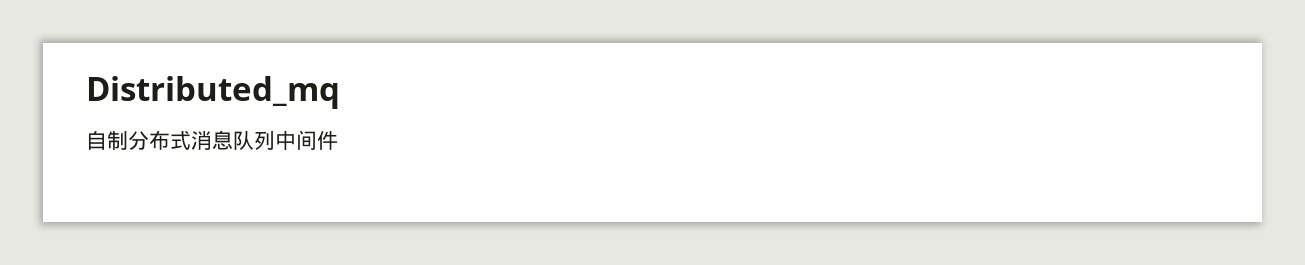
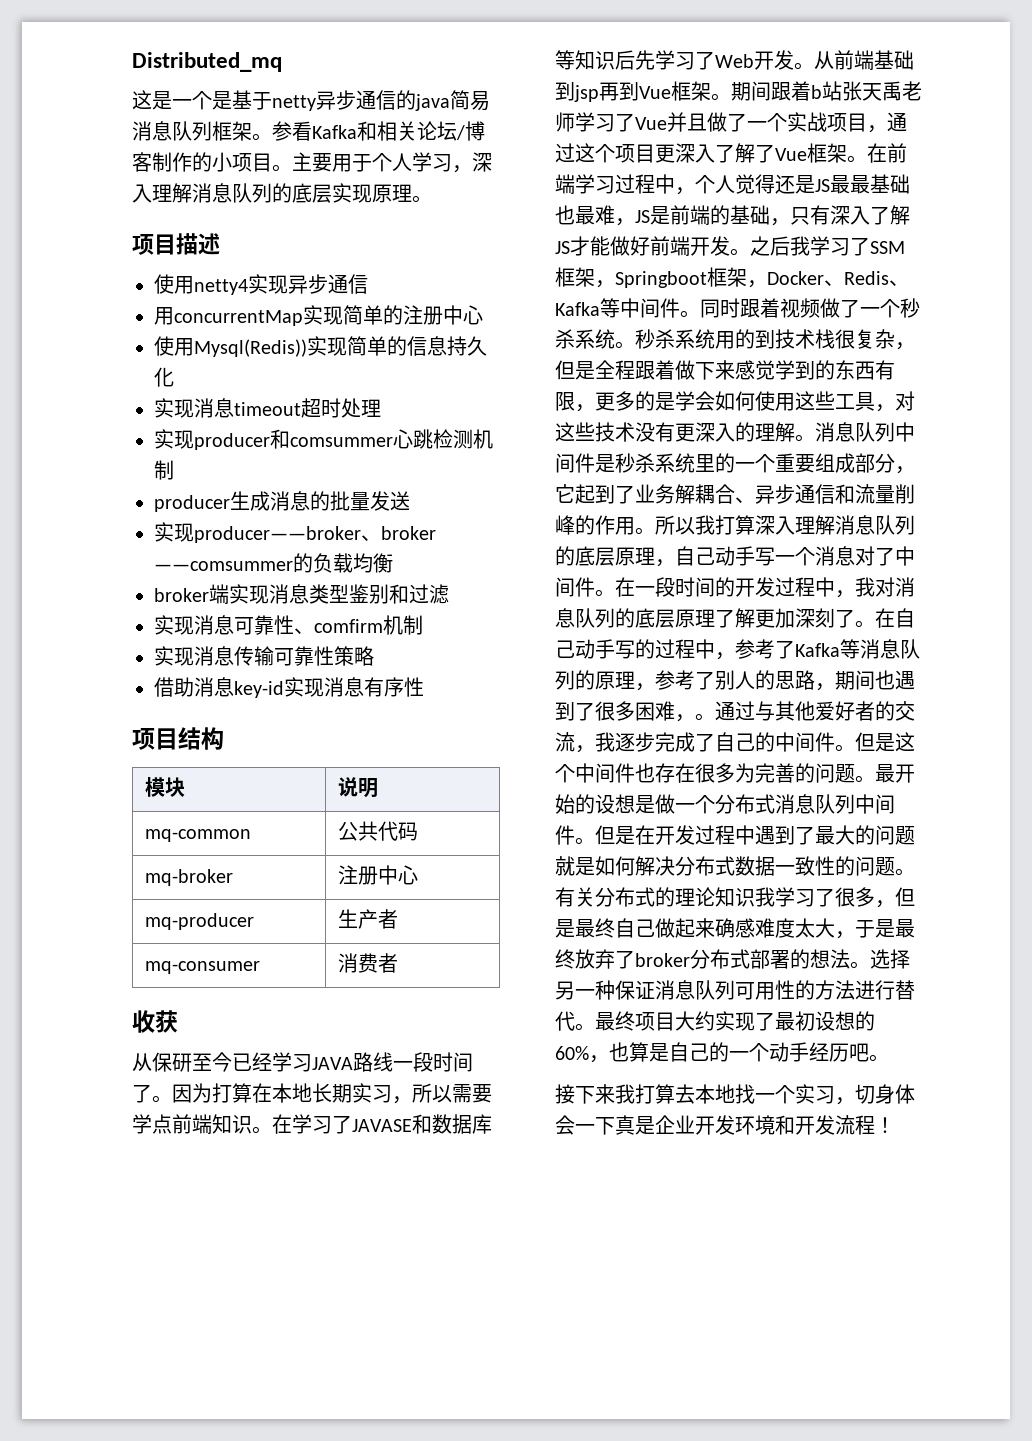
[86,130,128,150] 自制 -> [132,90,490,111] [132,121,485,141] [132,152,492,173] [132,183,432,203] [132,233,220,255] [154,274,368,295] [154,305,483,326] [154,336,487,357] [154,367,174,387] [154,398,381,418] [154,429,493,450] [154,460,174,480] [154,491,410,512] [154,522,436,543] [154,553,393,573] [154,584,449,604] [154,615,423,635] [154,646,374,666] [154,677,424,698] [132,727,224,750] [144,777,185,797] [337,777,378,798] [144,829,251,842] [337,821,418,841] [144,869,233,886] [337,865,418,885] [144,913,254,930] [337,909,398,929] [144,961,260,974] [337,953,398,973] [132,1010,178,1033] [132,1052,473,1072] [132,1083,492,1104] [132,1114,492,1134] [555,50,914,70] [555,81,922,102] [555,112,907,133] [555,143,907,163] [555,174,910,195] [555,205,910,226] [555,236,905,256] [555,267,909,288] [555,298,920,318] [555,329,915,350] [555,360,895,380] [555,391,915,412] [555,422,915,442] [555,453,915,474] [555,484,915,504] [555,515,915,535] [555,546,915,567] [555,577,915,598] [555,608,915,628] [555,639,920,660] [555,670,915,691] [555,701,915,722] [555,732,915,753] [555,763,915,783] [555,794,715,814] 这是一个是基于netty异步通信的java简易消息队列框架。参看Kafka和相关论坛/博客制作的小项目。主要用于个人学习，深入理解消息队列的底层实现原理。 // 项目描述 // 使用netty4实现异步通信 // 用concurrentMap实现简单的注册中心 // 使用Mysql(Redis))实现简单的信息持久化 // 实现消息timeout超时处理 // 实现producer和comsummer心跳检测机制 // producer生成消息的批量发送 // 实现producer——broker、broker ——comsummer的负载均衡 // broker端实现消息类型鉴别和过滤 // 实现消息可靠性、comfirm机制 // 实现消息传输可靠性策略 // 借助消息key-id实现消息有序性 // 项目结构 // 模块 | 说明 // mq-common | 公共代码 // mq-broker | 注册中心 // mq-producer | 生产者 // mq-consumer | 消费者 // 收获 // 从保研至今已经学习JAVA路线一段时间了。因为打算在本地长期实习，所以需要学点前端知识。在学习了JAVASE和数据库等知识后先学习了Web开发。从前端基础到jsp再到Vue框架。期间跟着b站张天禹老师学习了Vue并且做了一个实战项目，通过这个项目更深入了解了Vue框架。在前端学习过程中，个人觉得还是JS最最基础也最难，JS是前端的基础，只有深入了解JS才能做好前端开发。之后我学习了SSM框架，Springboot框架，Docker、Redis、Kafka等中间件。同时跟着视频做了一个秒杀系统。秒杀系统用的到技术栈很复杂，但是全程跟着做下来感觉学到的东西有限，更多的是学会如何使用这些工具，对这些技术没有更深入的理解。消息队列中间件是秒杀系统里的一个重要组成部分，它起到了业务解耦合、异步通信和流量削峰的作用。所以我打算深入理解消息队列的底层原理，自己动手写一个消息对了中间件。在一段时间的开发过程中，我对消息队列的底层原理了解更加深刻了。在自己动手写的过程中，参考了Kafka等消息队列的原理，参考了别人的思路，期间也遇到了很多困难，。通过与其他爱好者的交流，我逐步完成了自己的中间件。但是这个中间件也存在很多为完善的问题。最开始的设想是做一个
(338, 140) none -> [575,825,915,845] [555,856,915,876] [555,887,915,908] [555,918,915,939] [555,949,910,969] [555,980,915,1000] [555,1011,875,1031] [555,1042,889,1063] [555,1084,915,1105] [555,1115,895,1135] 。但是在开发过程中遇到了最大的问题就是如何解决分布式数据一致性的问题。有关分布式的理论知识我学习了很多，但是最终自己做起来确感难度太大，于是最终放弃了broker分布式部署的想法。选择另一种保证消息队列可用性的方法进行替代。最终项目大约实现了最初设想的60%，也算是自己的一个动手经历吧。 // 接下来我打算去本地找一个实习，切身体会一下真是企业开发环境和开发流程！

